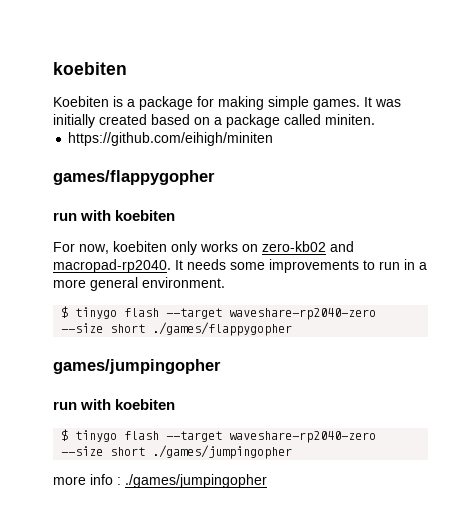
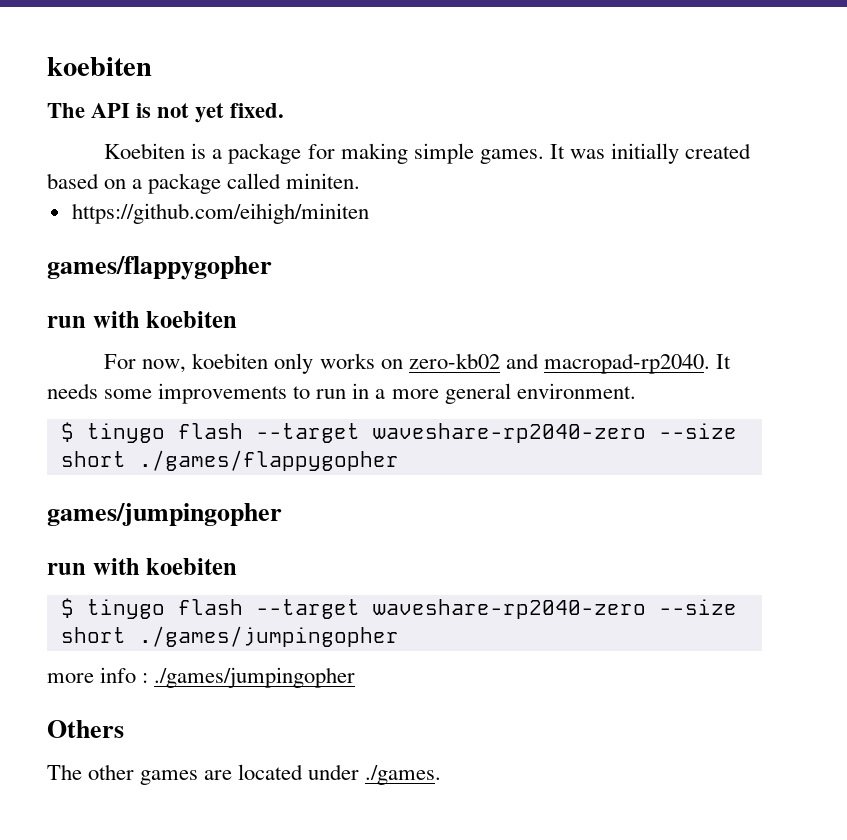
[53,62,127,75] koebiten -> [47,57,152,76] [47,103,285,123] koebiten // The API is not yet fixed.
(267, 481) none -> [47,720,124,738] [47,764,442,785] // Others // The other games are located under ./games.

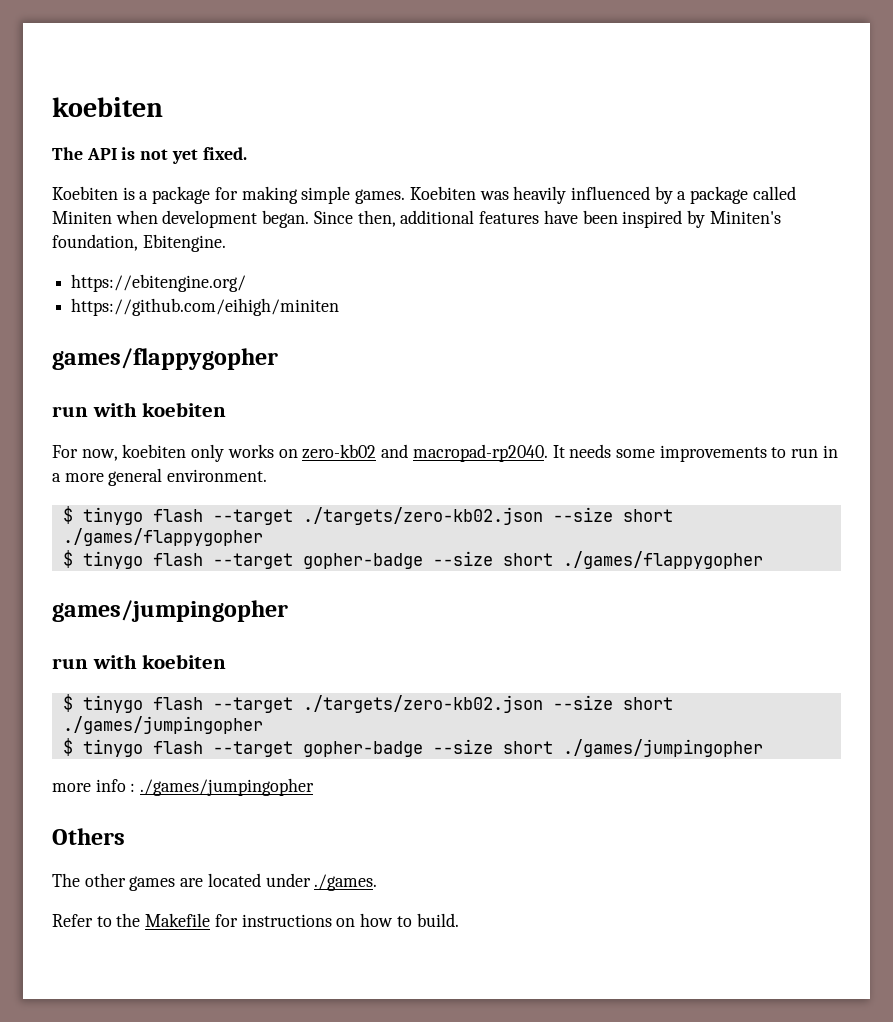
[549,143,752,164] [47,173,361,194] It was initially created based on a package called miniten. -> [409,186,796,204] [52,210,781,228] [52,234,226,252] [71,274,247,292] Koebiten was heavily influenced by a package called Miniten when development began. Since then, additional features have been inspired by Miniten's foundation, Ebitengine. // https://ebitengine.org/
[372,423,646,443] waveshare-rp2040-zero -> [302,507,673,525] [62,528,263,546] [62,550,423,569] ./targets/zero-kb02.json --size short ./games/flappygopher // $ tinygo flash --target gopher-badge
[372,599,646,619] waveshare-rp2040-zero -> [302,695,673,713] [62,716,263,734] [62,738,423,757] ./targets/zero-kb02.json --size short ./games/jumpingopher // $ tinygo flash --target gopher-badge
(442, 775) none -> [52,913,459,927] // Refer to the Makefile for instructions on how to build.

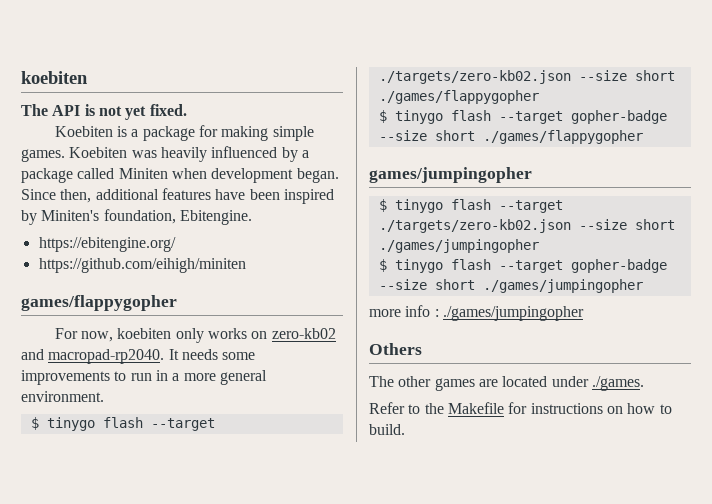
[52,402,227,417] // run with koebiten -> (177, 303) none
[52,654,227,669] // run with koebiten -> (532, 175) none

